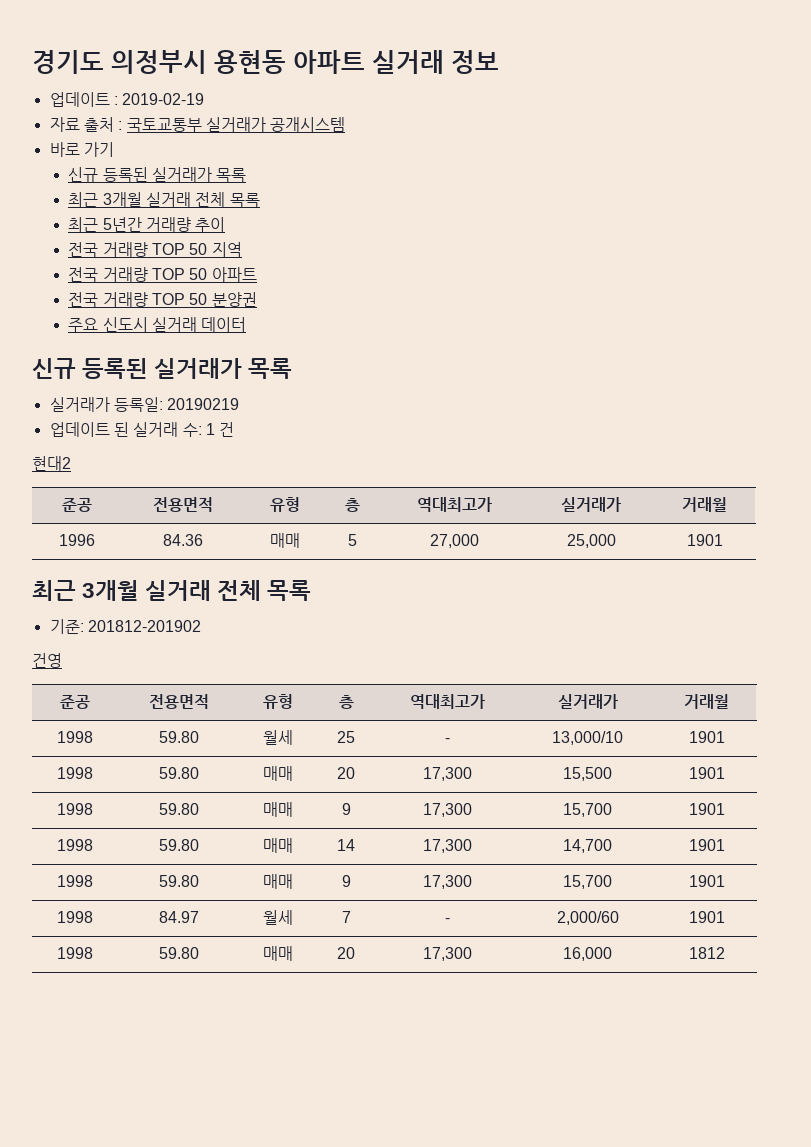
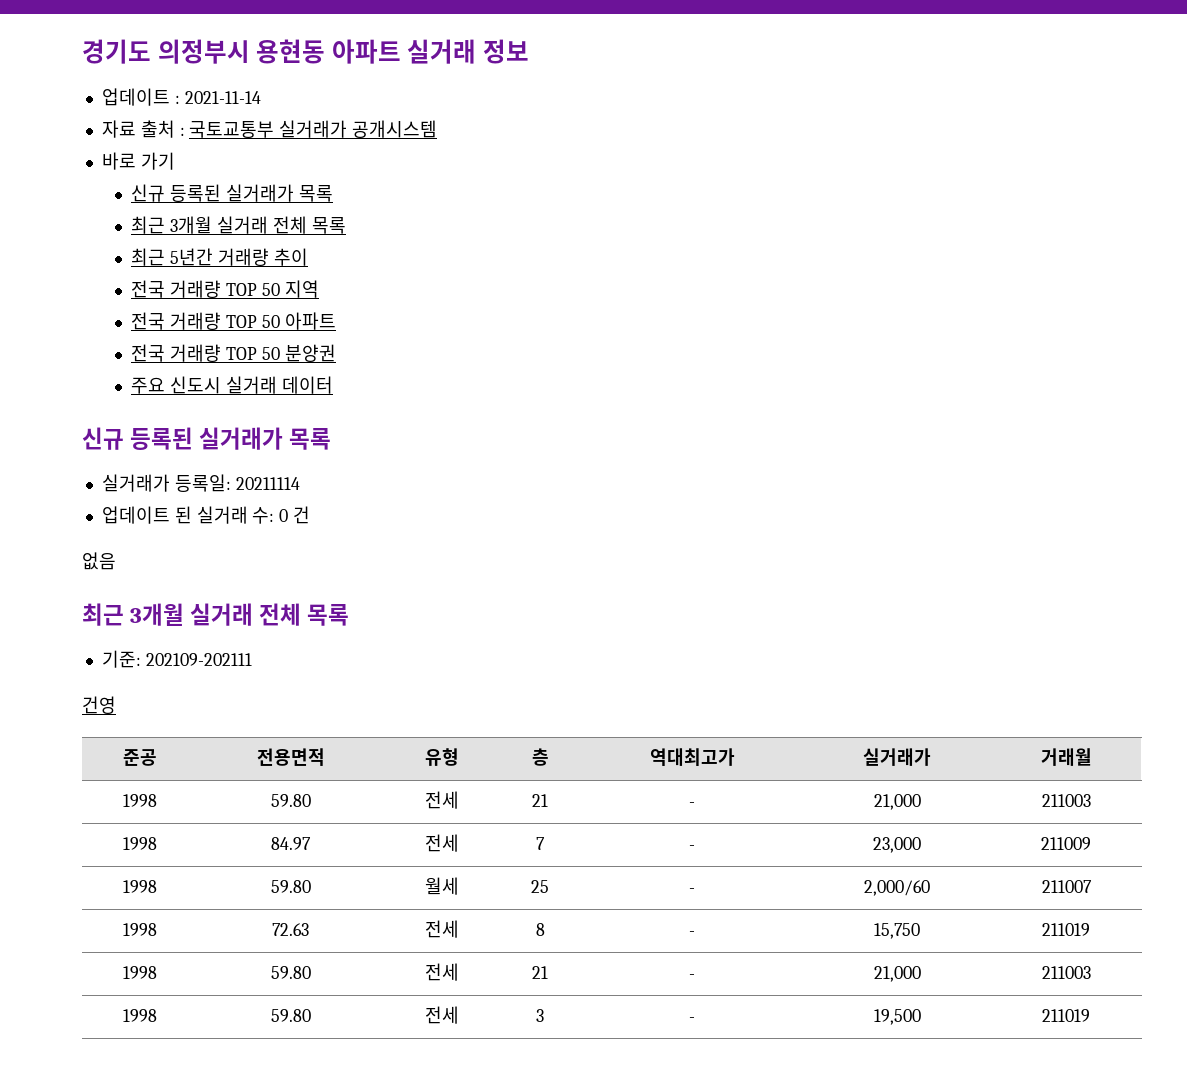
[122,93,205,105] 2019-02-19 -> [184,91,261,104] 2021-11-14
[167,398,240,410] 20190219 -> [235,477,300,490] 20211114
[205,423,215,435] 1 -> [279,509,289,522] 0
[32,456,71,471] [61,498,92,512] [153,497,213,512] [270,497,300,512] [345,498,360,512] [417,497,492,512] [561,497,621,512] [682,497,727,512] [58,534,95,546] [163,534,203,546] [270,533,300,548] [348,534,357,546] [430,534,479,548] [566,534,616,548] [686,534,723,546] 현대2 // 준공 | 전용면적 | 유형 | 층 | 역대최고가 | 실거래가 | 거래월 // 1996 | 84.36 | 매매 | 5 | 27,000 | 25,000 | 1901 -> [82,552,116,570] 없음
[87,620,201,632] 201812-201902 -> [145,653,252,666] 202109-202111
(729, 701) none -> [123,794,157,807] [270,794,311,807] [424,791,459,809] [532,794,548,807] [689,802,695,807] [873,794,921,810] [1041,794,1091,807] [123,837,157,850] [271,837,311,850] [424,834,459,852] [536,837,545,850] [689,845,695,850] [873,837,921,853] [1041,837,1091,850] // 1998 | 59.80 | 전세 | 21 | - | 21,000 | 211003 // 1998 | 84.97 | 전세 | 7 | - | 23,000 | 211009
[552,731,623,745] [688,731,725,743] [57,767,93,779] [158,767,199,779] [263,766,293,781] [337,767,355,779] [422,767,472,781] [563,767,612,781] [688,767,725,779] [57,803,93,815] [158,803,199,815] [263,802,293,817] [341,803,351,815] [422,803,472,817] [563,803,612,817] [688,803,725,815] [57,839,93,851] [158,839,199,851] [263,838,293,853] [337,839,355,851] [422,839,472,853] [563,839,612,853] [688,839,725,851] [57,875,93,887] [158,875,199,887] [263,874,293,889] [341,875,351,887] [422,875,472,889] [563,875,612,889] [688,875,725,887] [57,911,93,923] [158,911,199,923] [263,910,293,925] [341,911,351,923] [444,918,450,923] [556,911,619,925] [688,911,725,923] [57,947,93,959] [158,947,199,959] [263,946,293,961] [337,947,355,959] [422,947,472,961] [563,947,612,961] [688,947,725,959] 13,000/10 | 1901 // 1998 | 59.80 | 매매 | 20 | 17,300 | 15,500 | 1901 // 1998 | 59.80 | 매매 | 9 | 17,300 | 15,700 | 1901 // 1998 | 59.80 | 매매 | 14 | 17,300 | 14,700 | 1901 // 1998 | 59.80 | 매매 | 9 | 17,300 | 15,700 | 1901 // 1998 | 84.97 | 월세 | 7 | - | 2,000/60 | 1901 // 1998 | 59.80 | 매매 | 20 | 17,300 | 16,000 | 1812 -> [864,880,930,896] [1041,880,1092,893] [123,923,157,936] [272,923,309,936] [424,920,459,938] [535,923,545,936] [689,931,695,936] [874,923,920,939] [1042,923,1090,936] [123,966,157,979] [270,966,311,979] [424,963,459,981] [532,966,548,979] [689,974,695,979] [873,966,921,982] [1041,966,1091,979] [123,1009,157,1022] [270,1009,311,1022] [424,1006,459,1024] [536,1009,544,1022] [689,1017,695,1022] [873,1009,921,1025] [1042,1009,1090,1022] 2,000/60 | 211007 // 1998 | 72.63 | 전세 | 8 | - | 15,750 | 211019 // 1998 | 59.80 | 전세 | 21 | - | 21,000 | 211003 // 1998 | 59.80 | 전세 | 3 | - | 19,500 | 211019

